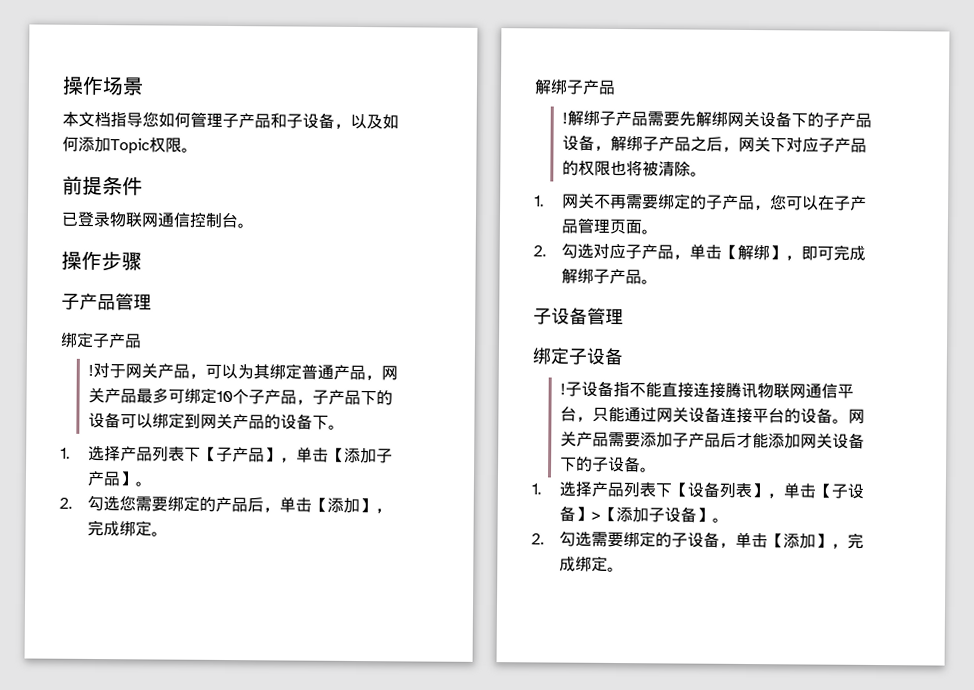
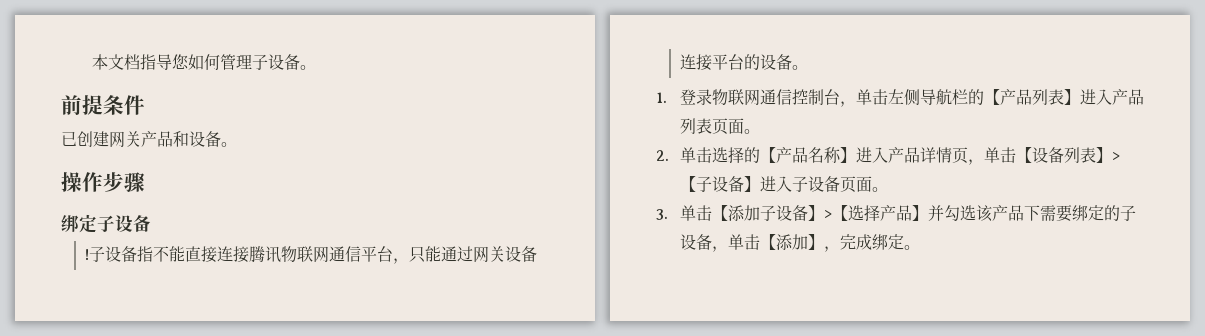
[62,75,144,96] 操作场景 // -> (92, 62) none
[238,112,399,130] [62,136,198,154] [62,175,143,196] [61,211,254,229] [61,250,142,272] [61,292,152,311] [60,331,142,349] [87,362,398,381] [87,387,393,406] [87,412,345,430] [60,445,393,464] [86,470,152,487] [59,495,392,514] [86,519,168,537] [534,79,616,95] [561,110,872,128] [561,134,867,153] [561,160,707,177] [534,193,867,211] [560,217,658,235] [533,243,866,261] [560,268,658,285] [533,307,624,326] 产品和子设备，以及如何添加Topic权限。 // 前提条件 // 已登录物联网通信控制台。 // 操作步骤 // 子产品管理 // 绑定子产品 // !对于网关产品，可以为其绑定普通产品，网关产品最多可绑定10个子产品，子产品下的设备可以绑定到网关产品的设备下。 // 1.选择产品列表下【子产品】，单击【添加子产品】。 // 2.勾选您需要绑定的产品后，单击【添加】，完成绑定。 // 解绑子产品 // !解绑子产品需要先解绑网关设备下的子产品设备，解绑子产品之后，网关下对应子产品的权限也将被清除。 // 1.网关不再需要绑定的子产品，您可以在子产品管理页面。 // 2.勾选对应子产品，单击【解绑】，即可完成解绑子产品。 // 子设备管理 -> [268,54,317,70] [61,95,145,115] [61,131,237,148] [61,172,145,192] 设备。 // 前提条件 // 已创建网关产品和设备。 // 操作步骤
[847,408,865,424] [559,431,865,449] [559,456,657,473] [531,481,672,498] 网关产品需要添加子产品后才能添加网关设备下的子设备。 // 1.选择产品列表下 -> [656,89,1144,107] [679,118,760,135] [656,147,1016,165] // 1.登录物联网通信控制台，单击左侧导航栏的【产品列表】进入产品列表页面。 // 2.单击选择的【产品名称】进入产品详情页，单击
[766,482,816,499] ，单击 -> [1111,152,1120,161] >
[590,506,729,523] [531,531,592,547] >【添加子设备】。 // 2.勾选 -> [759,176,888,193] [656,205,1040,222] 进入子设备页面。 // 3.单击【添加子设备】>【选择产品】并勾选该产品下

